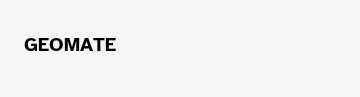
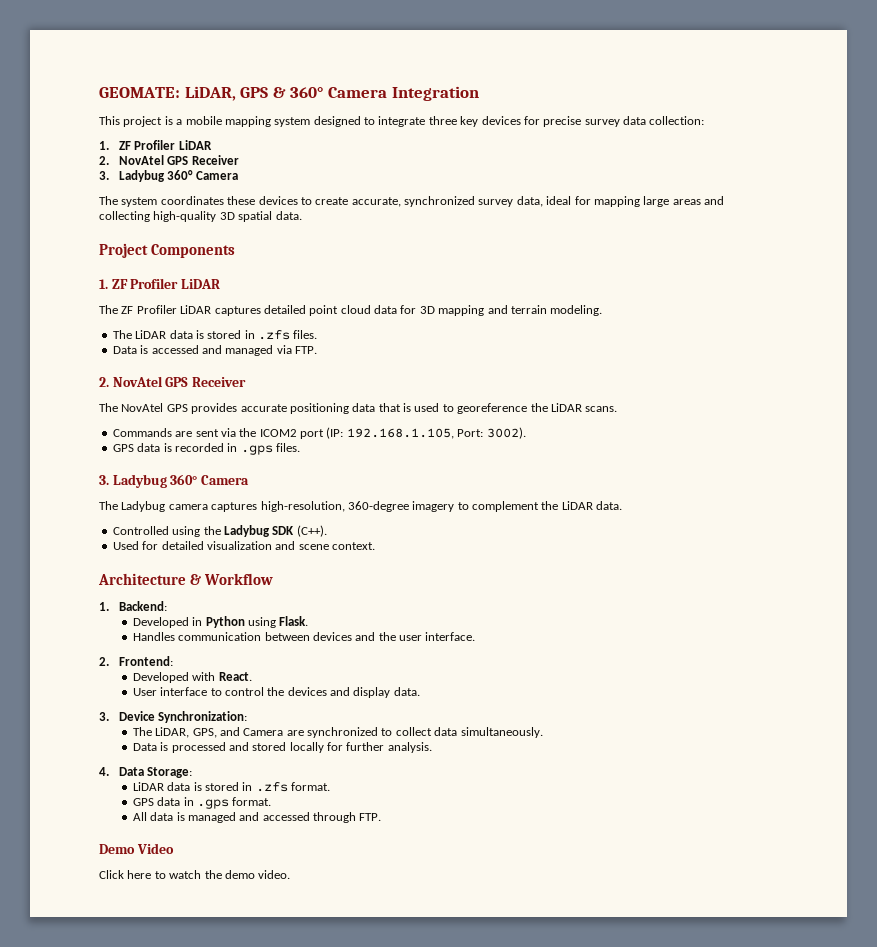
[24,38,116,51] GEOMATE -> [99,86,479,101] [99,116,705,127] [99,140,212,150] [99,155,239,165] [99,170,238,182] [99,196,724,207] [99,211,302,222] [99,243,236,258] [99,278,220,289] [99,305,603,316] [112,330,318,340] [112,345,317,356] [99,376,246,387] [99,403,618,414] [112,427,526,439] [112,443,300,455] [99,474,249,488] [99,501,623,512] [112,525,327,537] [112,541,375,550] [98,573,274,585] [99,601,168,611] [132,616,309,628] [132,632,476,641] [99,656,174,666] [132,672,252,683] [132,687,420,698] [99,711,248,723] [132,727,543,738] [132,742,432,753] [99,767,193,778] [132,782,331,792] [132,797,272,809] [132,812,382,823] [99,843,174,854] [99,870,291,879] GEOMATE: LiDAR, GPS & 360° Camera Integration // This project is a mobile mapping system designed to integrate three key devices for precise survey data collection: // 1. ZF Profiler LiDAR // 2. NovAtel GPS Receiver // 3. Ladybug 360° Camera // The system coordinates these devices to create accurate, synchronized survey data, ideal for mapping large areas and collecting high-quality 3D spatial data. // Project Components // 1. ZF Profiler LiDAR // The ZF Profiler LiDAR captures detailed point cloud data for 3D mapping and terrain modeling. // The LiDAR data is stored in .zfs files. // Data is accessed and managed via FTP. // 2. NovAtel GPS Receiver // The NovAtel GPS provides accurate positioning data that is used to georeference the LiDAR scans. // Commands are sent via the ICOM2 port (IP: 192.168.1.105, Port: 3002). // GPS data is recorded in .gps files. // 3. Ladybug 360° Camera // The Ladybug camera captures high-resolution, 360-degree imagery to complement the LiDAR data. // Controlled using the Ladybug SDK (C++). // Used for detailed visualization and scene context. // Architecture & Workflow // 1. Backend: // Developed in Python using Flask. // Handles communication between devices and the user interface. // 2. Frontend: // Developed with React. // User interface to control the devices and display data. // 3. Device Synchronization: // The LiDAR, GPS, and Camera are synchronized to collect data simultaneously. // Data is processed and stored locally for further analysis. // 4. Data Storage: // LiDAR data is stored in .zfs format. // GPS data in .gps format. // All data is managed and accessed through FTP. // Demo Video // Click here to watch the demo video.

